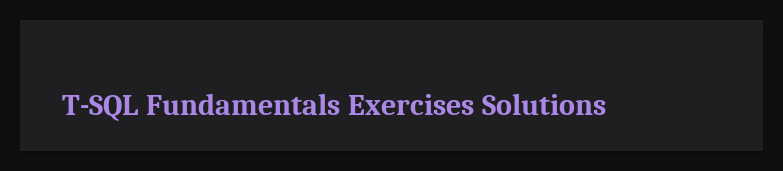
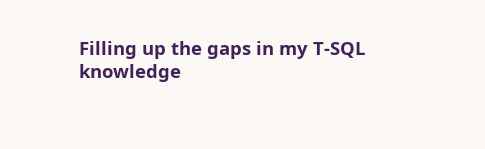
[62,93,606,121] T-SQL Fundamentals Exercises Solutions -> [79,41,365,59] [79,64,181,82] Filling up the gaps in my T-SQL knowledge

